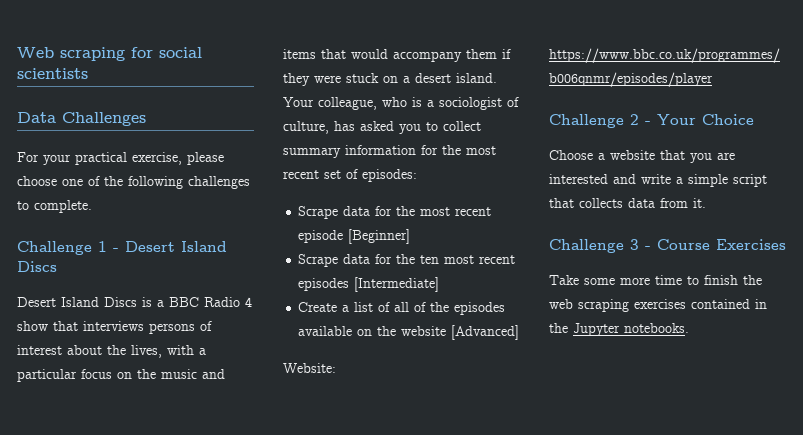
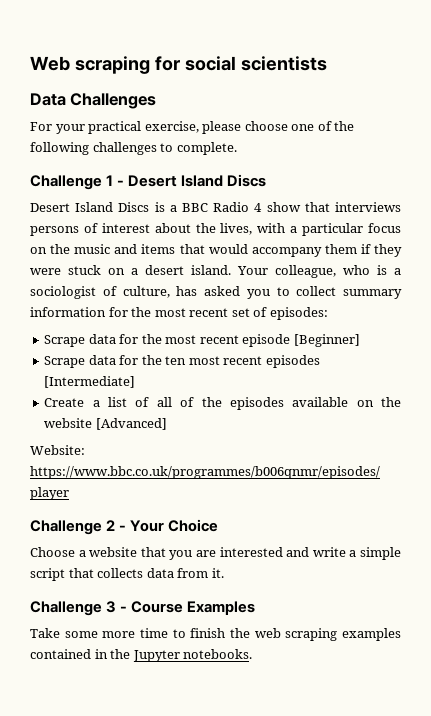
[716,239,786,250] Exercises -> [187,601,256,615] Examples
[634,299,686,309] exercises -> [341,628,401,641] examples

